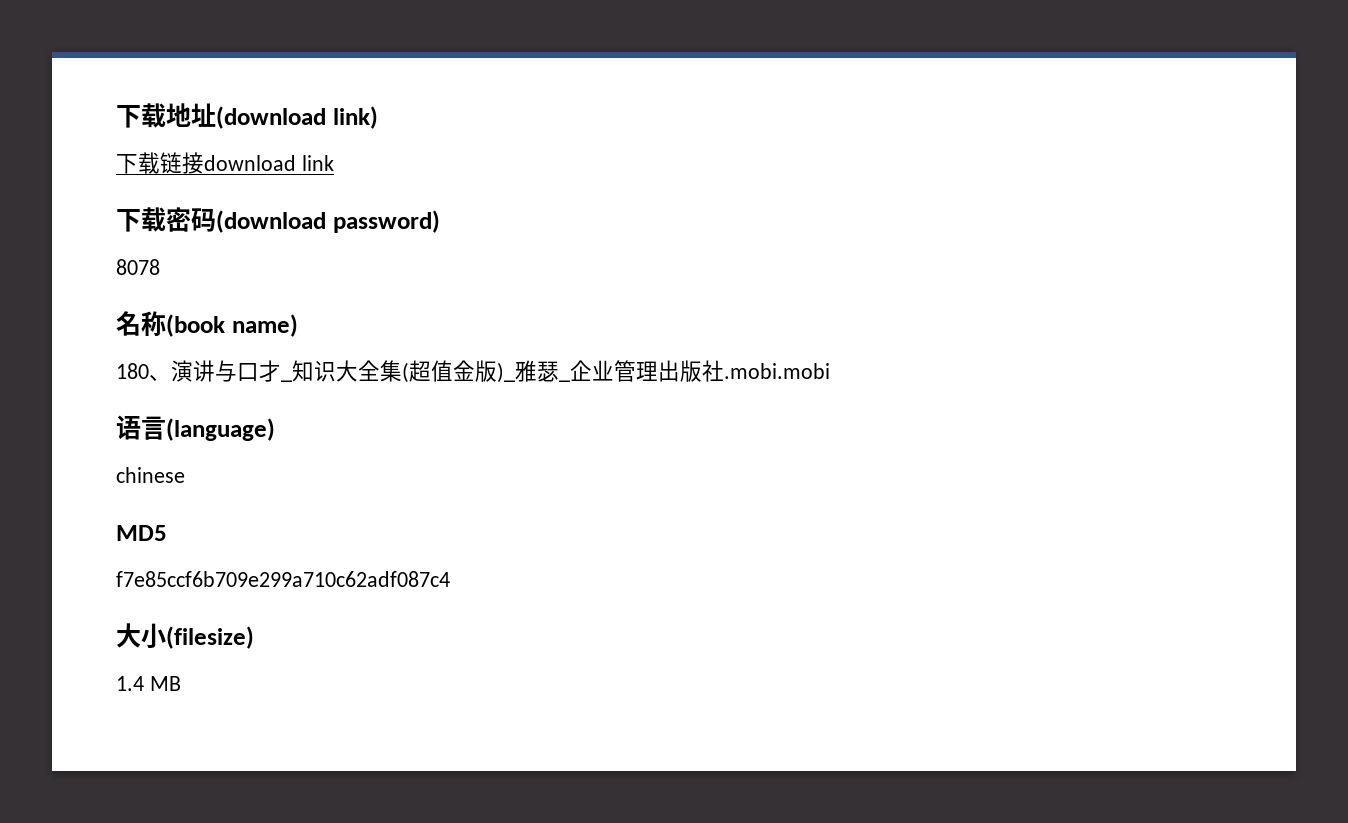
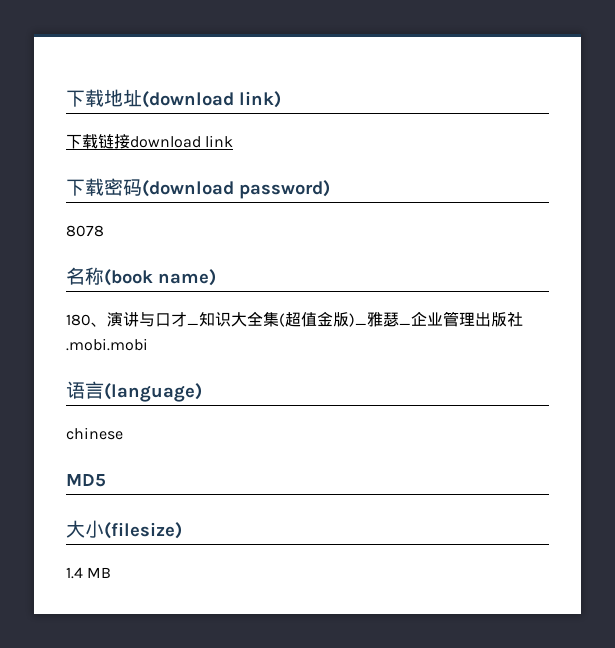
[116,571,450,587] // f7e85ccf6b709e299a710c62adf087c4 -> (106, 480) none

